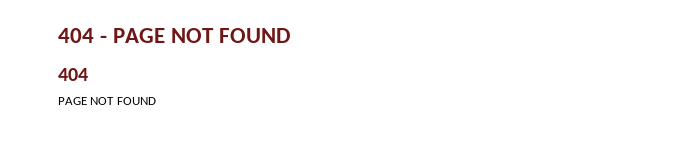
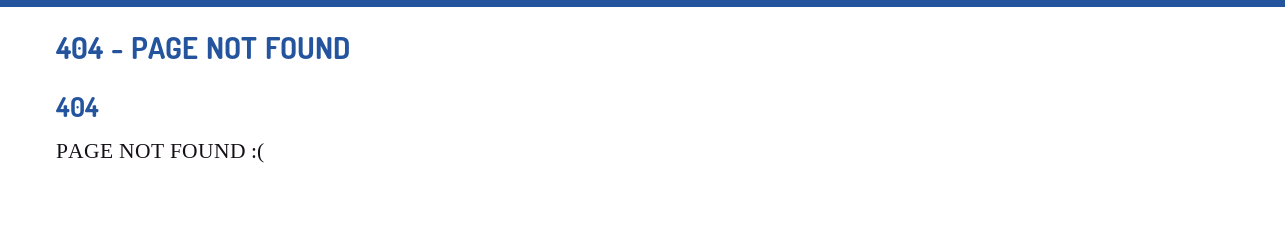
(156, 101) none -> [251,143,265,163] :(

